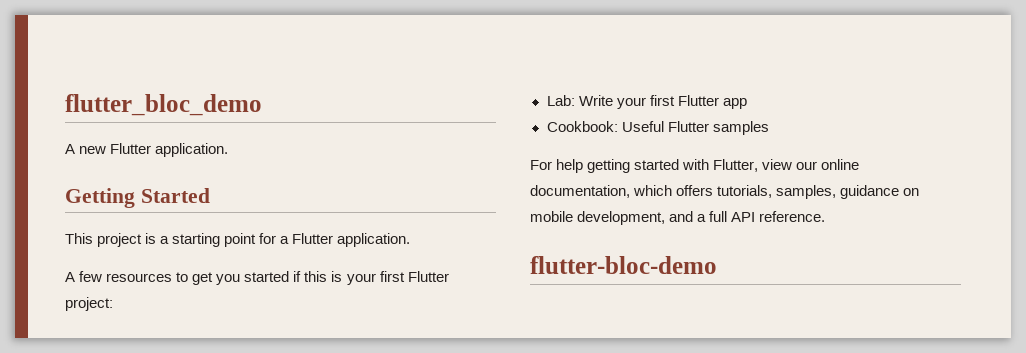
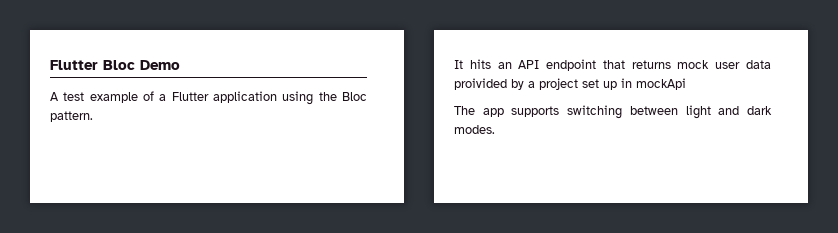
[65,94,262,116] [65,143,229,157] [65,188,210,208] [65,233,411,247] [65,271,449,285] [65,297,113,311] [546,95,747,109] [546,121,769,135] [530,159,860,173] [530,185,920,199] [530,211,826,225] [530,256,717,274] flutter_bloc_demo // A new Flutter application. // Getting Started // This project is a starting point for a Flutter application. // A few resources to get you started if this is your first Flutter project: // Lab: Write your first Flutter app // Cookbook: Useful Flutter samples // For help getting started with Flutter, view our online documentation, which offers tutorials, samples, guidance on mobile development, and a full API reference. // flutter-bloc-demo -> [50,60,180,70] [50,91,367,105] [50,111,93,122] [454,59,771,71] [454,78,686,90] [454,105,772,119] [454,125,495,134] Flutter Bloc Demo // A test example of a Flutter application using the Bloc pattern. // It hits an API endpoint that returns mock user data proivided by a project set up in mockApi // The app supports switching between light and dark modes.

